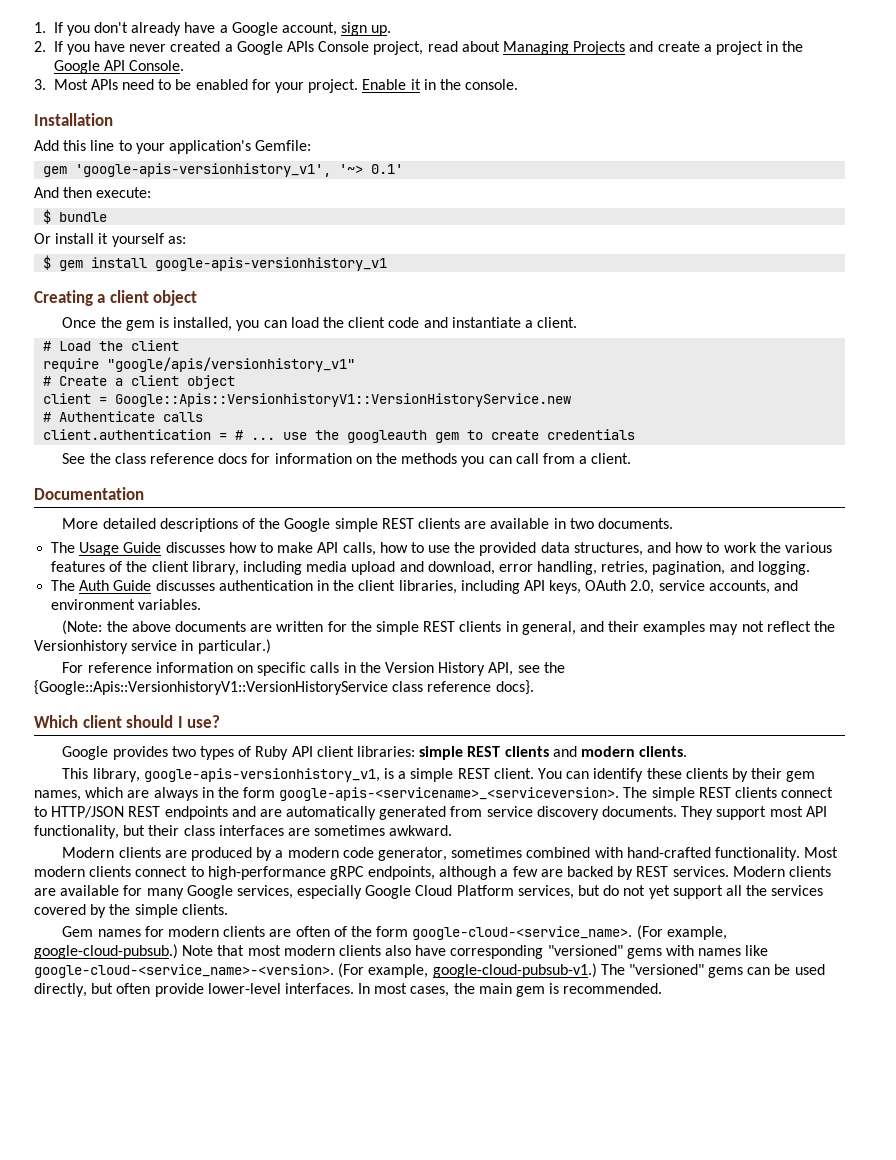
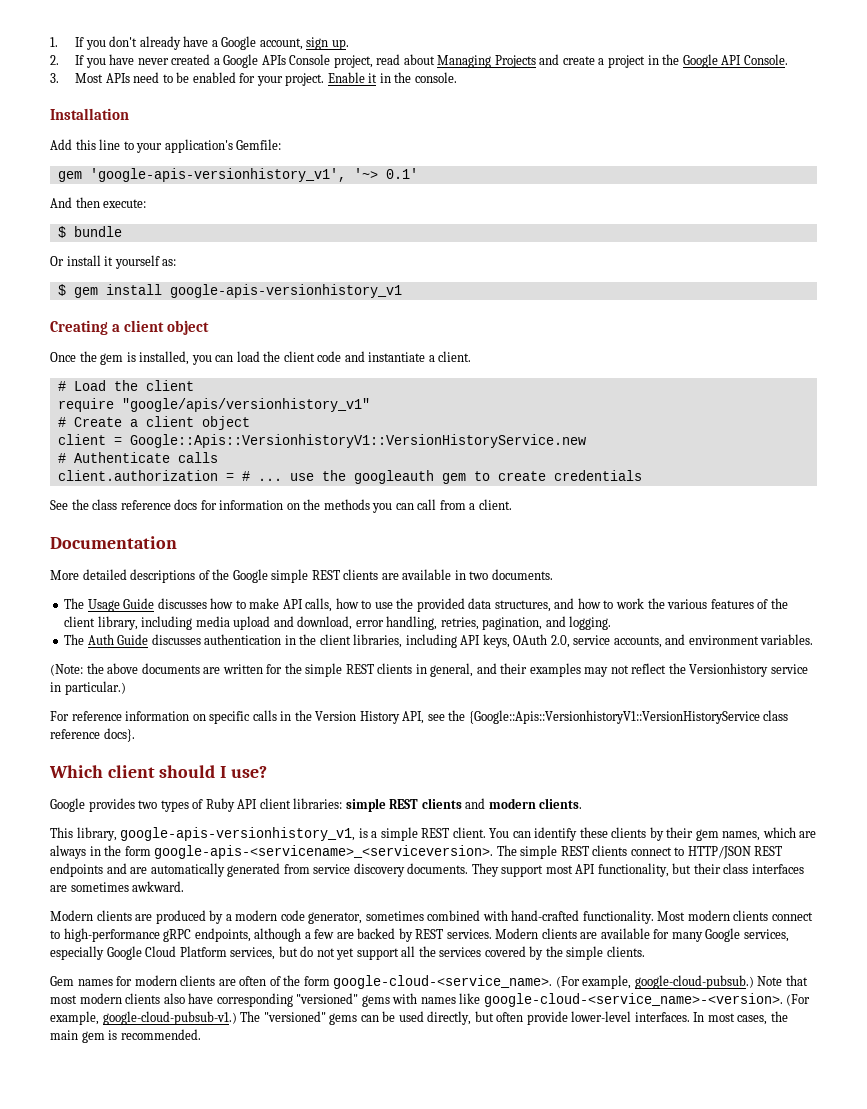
[43,429,212,440] client.authentication -> [57,470,218,481] client.authorization

